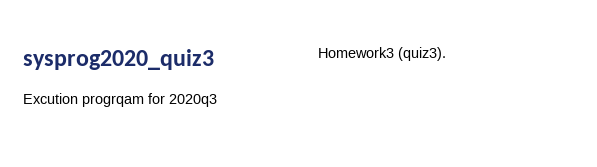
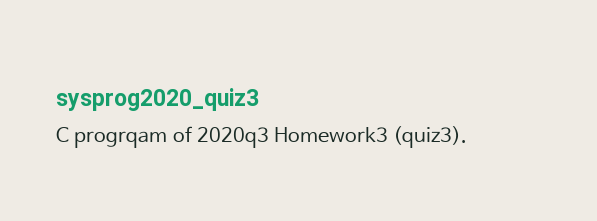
[23,93,165,107] Excution progrqam for -> [56,126,192,148] C progrqam of

